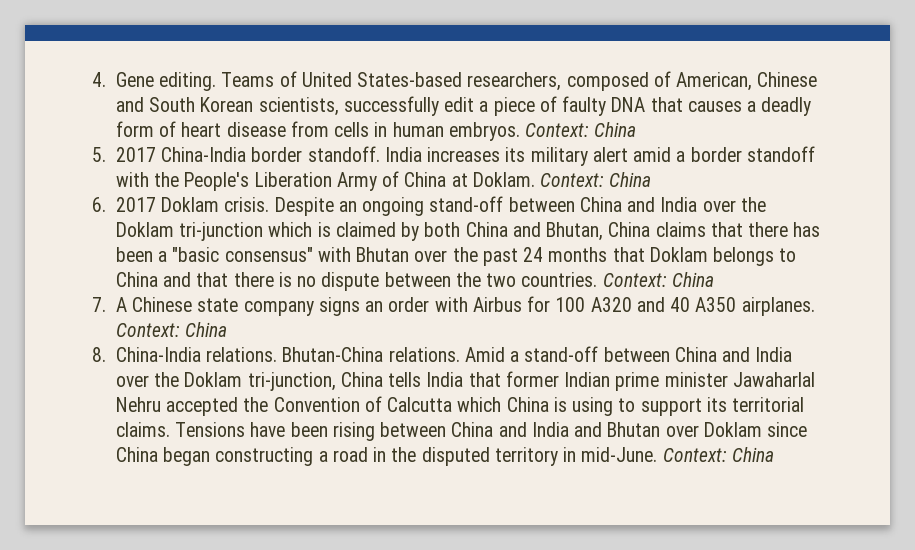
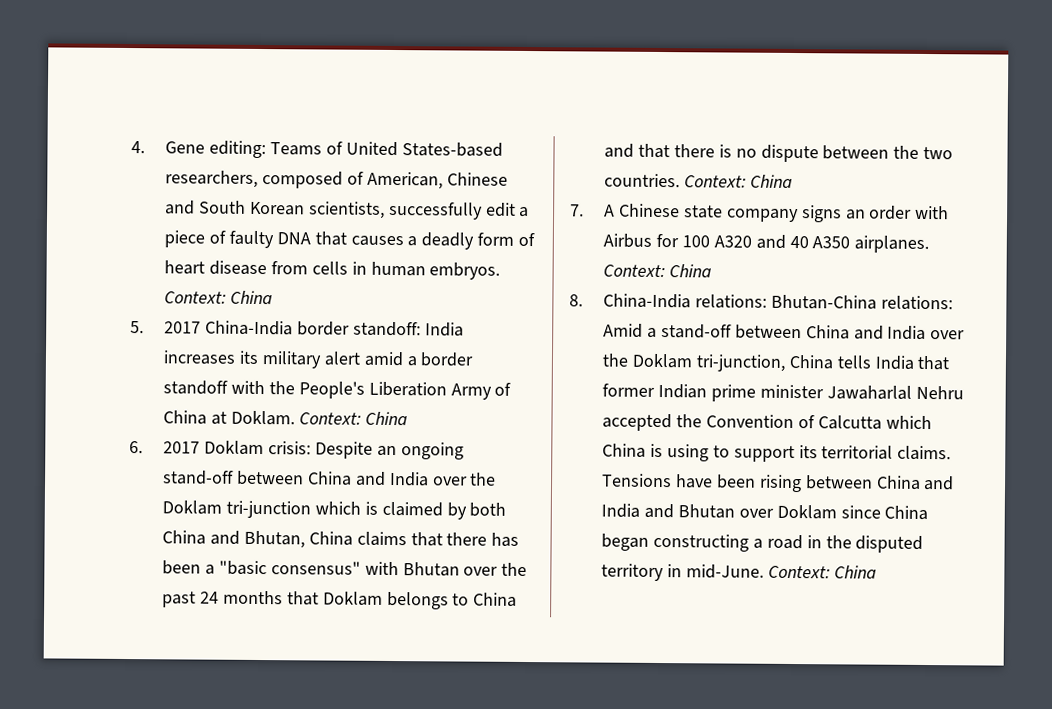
[159,72,217,91] editing. -> [209,140,267,159] editing:
[307,146,380,162] standoff. -> [352,321,421,337] standoff:
[224,197,270,212] crisis. -> [268,441,312,455] crisis:
[206,347,460,362] relations. Bhutan-China relations. -> [695,294,953,311] relations: Bhutan-China relations:

